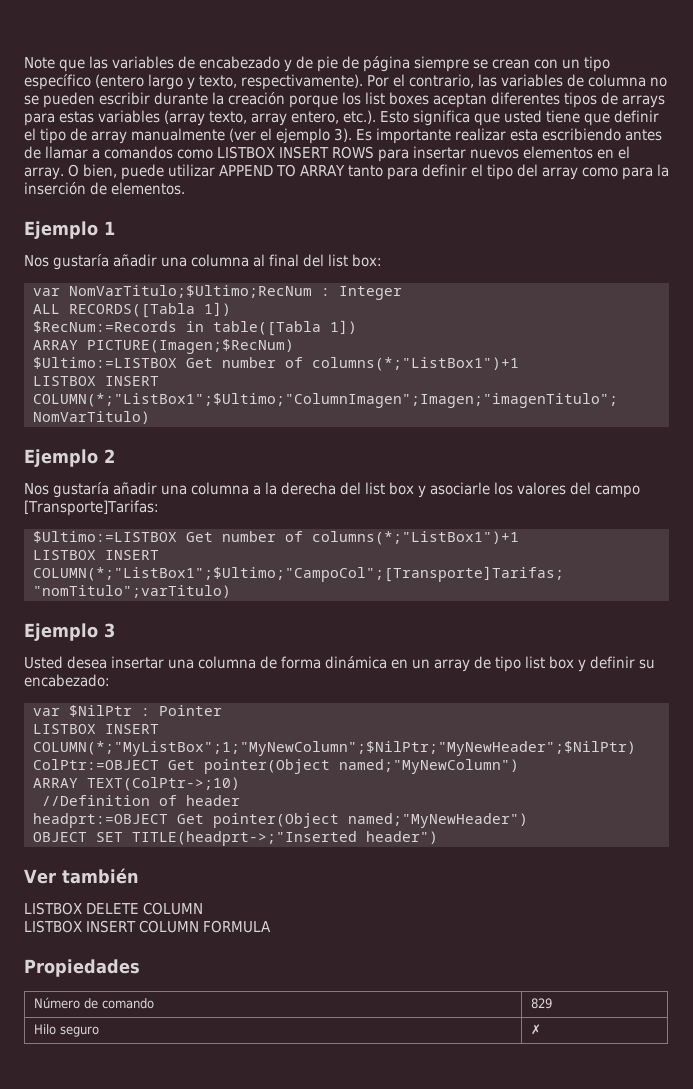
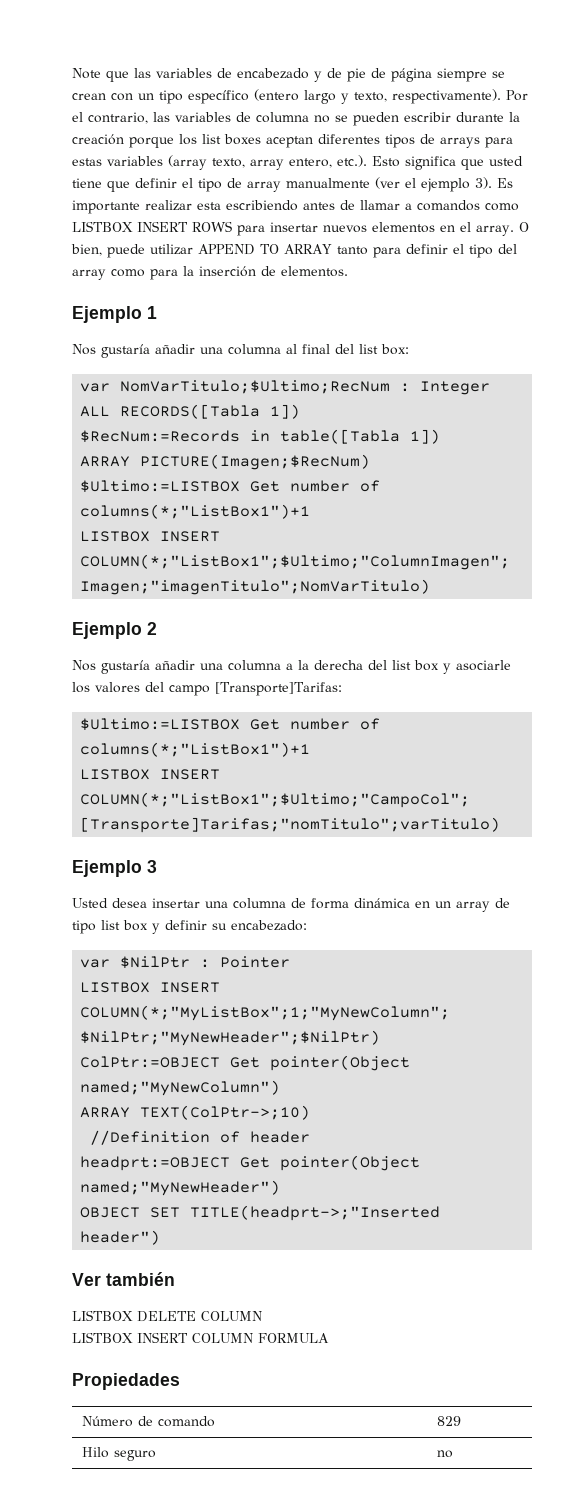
[530,1024,541,1035] ✗ -> [436,1450,453,1458] no

